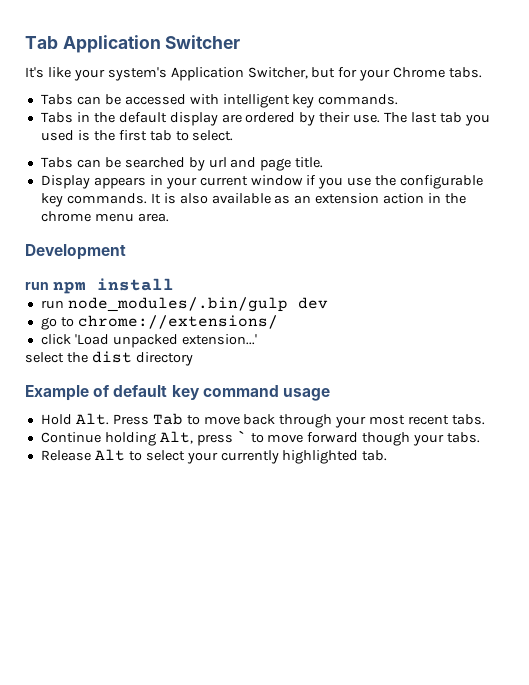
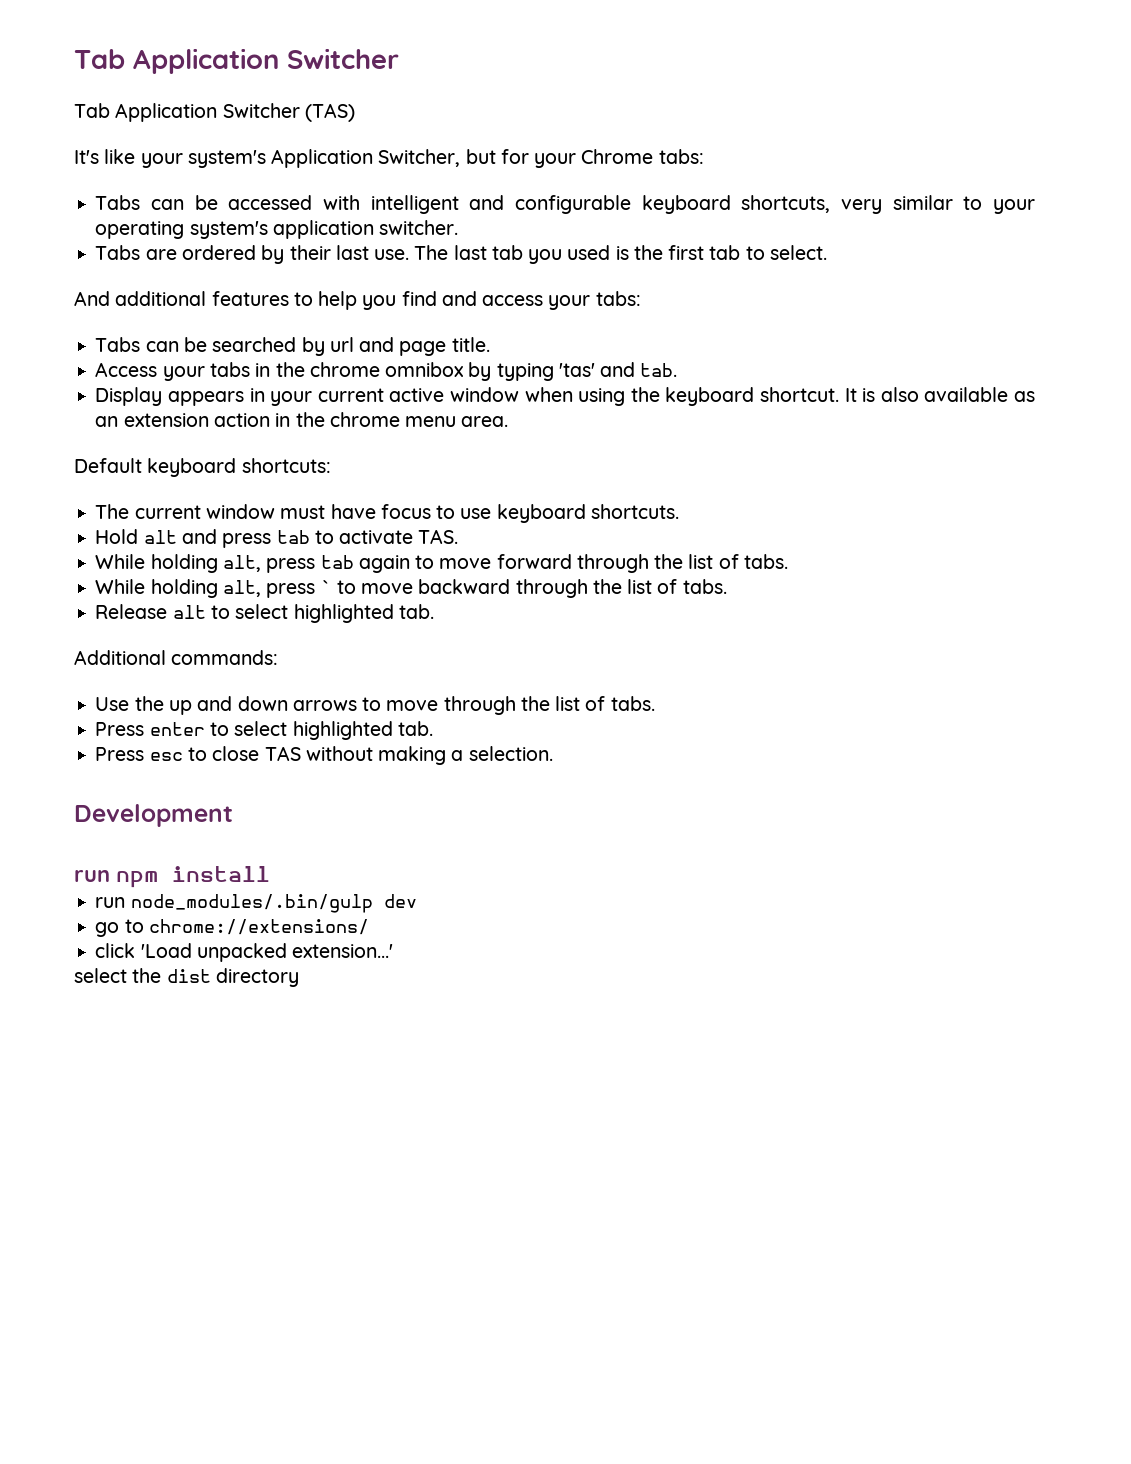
[25,35,241,53] Tab Application Switcher -> [74,48,399,74] [74,103,355,122] Tab Application Switcher // Tab Application Switcher (TAS)
[449,67,483,78] tabs. -> [658,149,704,164] tabs:
[292,94,399,108] [40,112,218,126] key commands. // Tabs in the default display -> [469,195,1035,214] [95,220,459,239] [95,245,141,260] and configurable keyboard shortcuts, very similar to your operating system's application switcher. // Tabs
(351, 117) none -> [335,245,369,260] last
(234, 135) none -> [74,291,641,310] // And additional features to help you find and access your tabs:
(324, 162) none -> [95,362,678,381] // Access your tabs in the chrome omnibox by typing 'tas' and tab.
[250,175,484,189] [40,193,147,207] window if you use the configurable key commands. -> [389,387,840,406] active window when using the keyboard shortcut.
(169, 217) none -> [74,458,331,477] [95,504,679,523] [95,529,459,548] [95,554,788,573] [95,579,727,598] [95,604,434,623] [74,650,279,665] [95,696,655,715] [95,721,433,740] [95,746,553,765] // Default keyboard shortcuts: // The current window must have focus to use keyboard shortcuts. // Hold alt and press tab to activate TAS. // While holding alt, press tab again to move forward through the list of tabs. // While holding alt, press ` to move backward through the list of tabs. // Release alt to select highlighted tab. // Additional commands: // Use the up and down arrows to move through the list of tabs. // Press enter to select highlighted tab. // Press esc to close TAS without making a selection.
[25,385,330,401] [40,413,486,428] [40,430,481,446] [40,449,388,464] // Example of default key command usage // Hold Alt. Press Tab to move back through your most recent tabs. // Continue holding Alt, press ` to move forward though your tabs. // Release Alt to select your currently highlighted tab. -> (299, 977) none

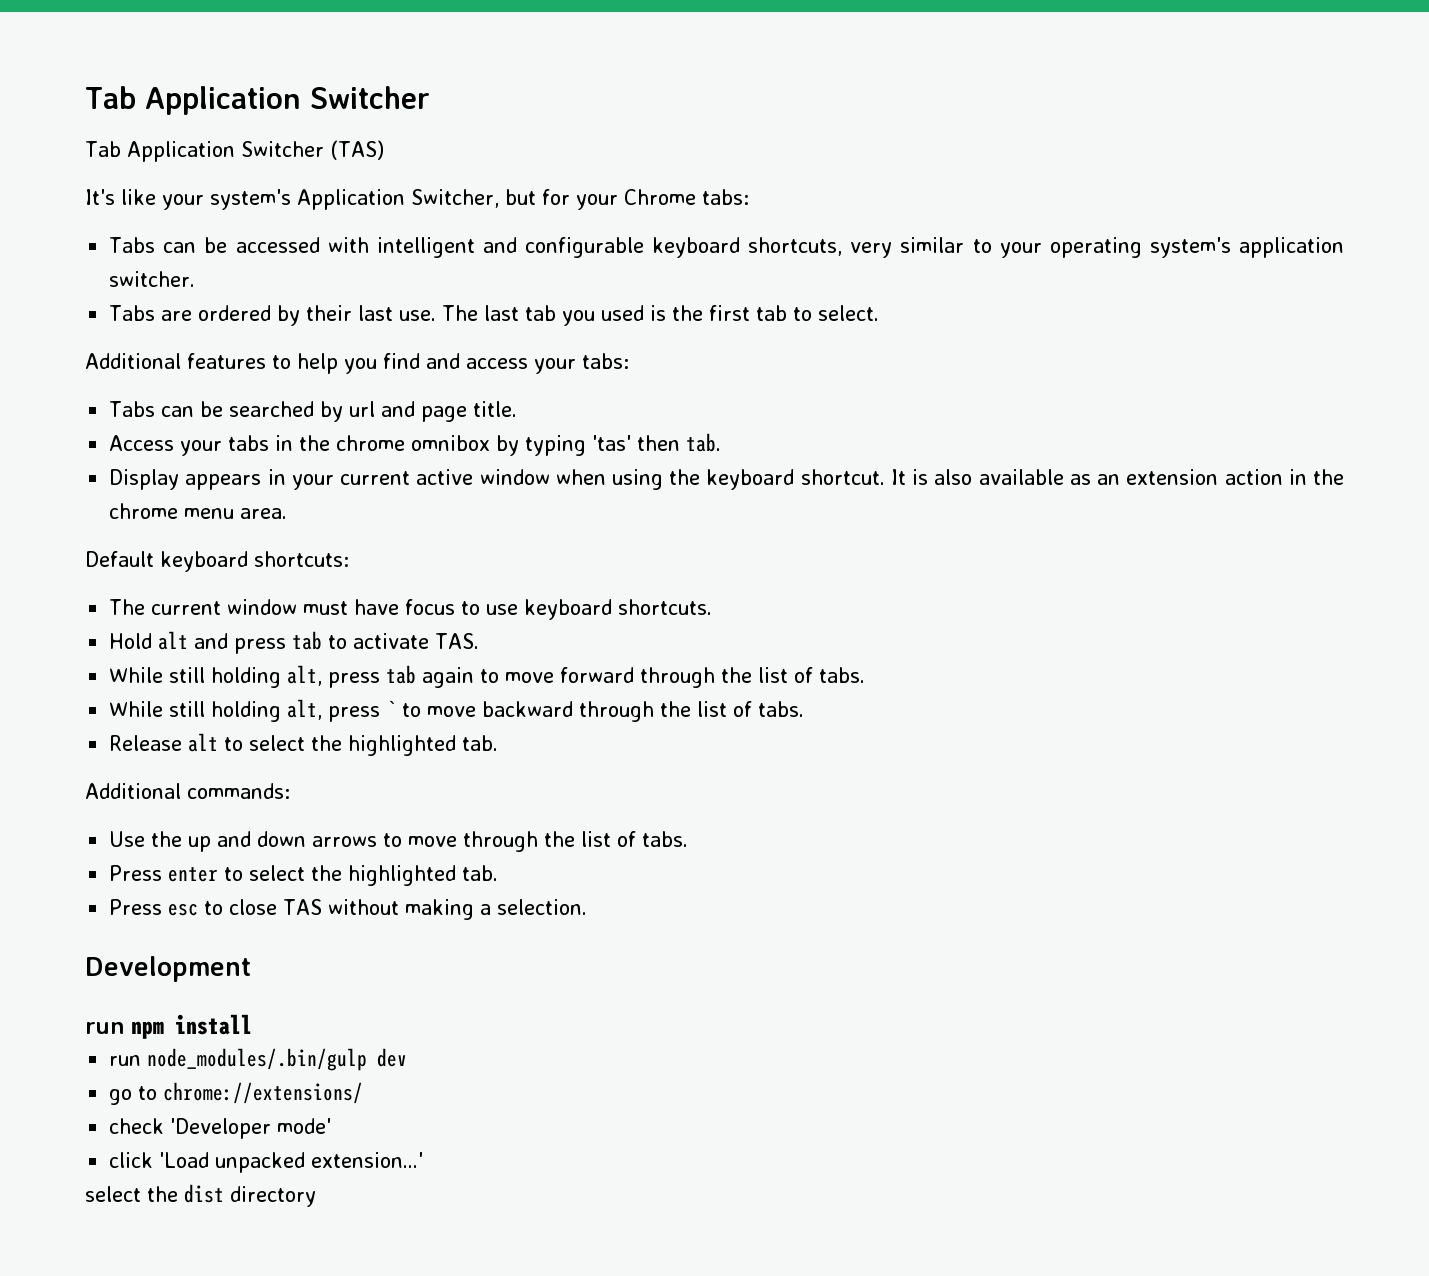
[74,291,207,306] And additional -> [85,353,181,369] Additional
[600,362,636,377] and -> [637,435,681,451] then
(146, 561) none -> [169,667,206,683] still
(146, 586) none -> [169,701,206,717] still
(289, 611) none -> [311,735,343,751] the
(288, 728) none -> [311,865,343,881] the
(369, 927) none -> [109,1118,332,1139] // check 'Developer mode'

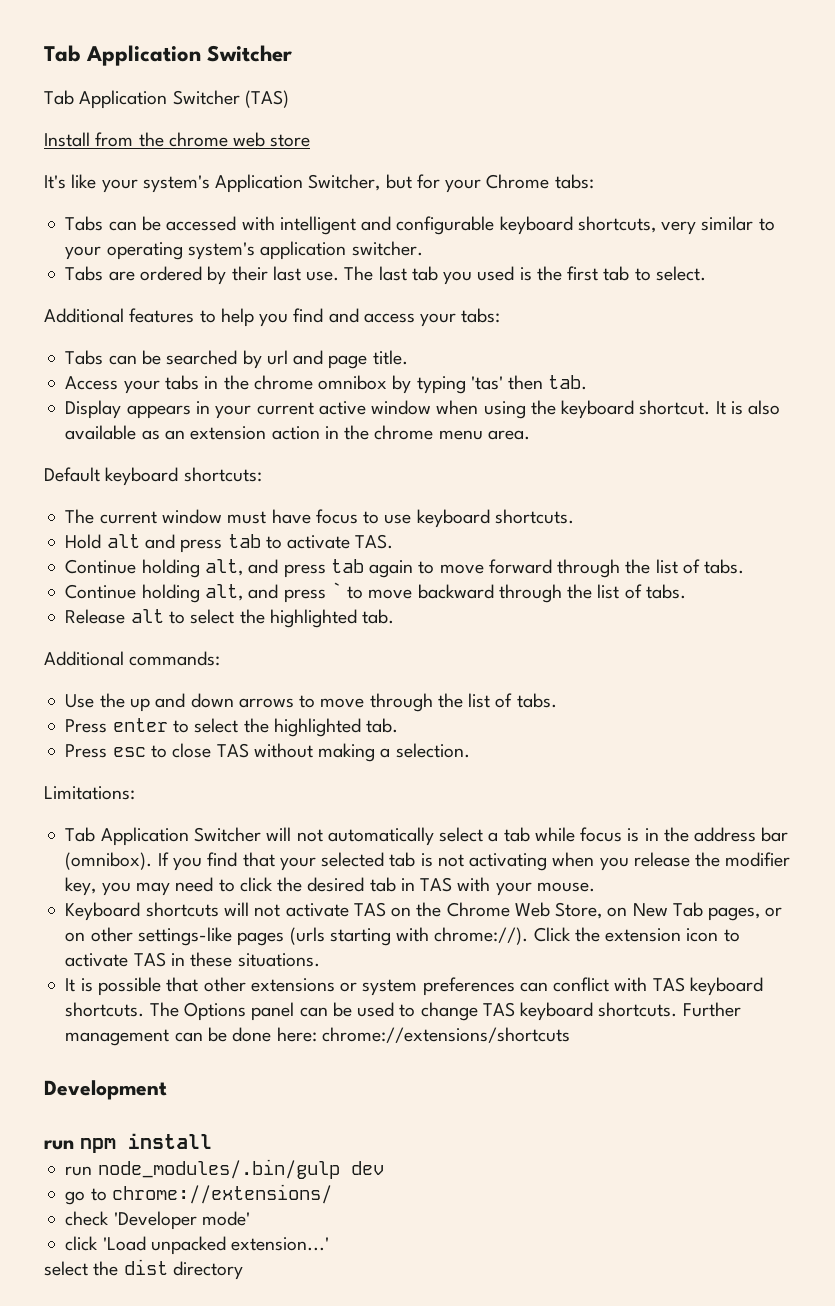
(384, 150) none -> [44,132,311,147] // Install from the chrome web store
[109,665,323,688] While still holding alt, -> [65,559,279,578] Continue holding alt, and
[109,699,323,722] While still holding alt, -> [65,584,279,603] Continue holding alt, and
(588, 907) none -> [44,786,135,800] [65,827,789,846] [65,852,791,871] [65,877,595,896] [65,902,783,921] [65,927,740,946] [65,952,320,967] [65,977,763,996] [65,1002,741,1021] [65,1027,570,1046] // Limitations: // Tab Application Switcher will not automatically select a tab while focus is in the address bar (omnibox). If you find that your selected tab is not activating when you release the modifier key, you may need to click the desired tab in TAS with your mouse. // Keyboard shortcuts will not activate TAS on the Chrome Web Store, on New Tab pages, or on other settings-like pages (urls starting with chrome://). Click the extension icon to activate TAS in these situations. // It is possible that other extensions or system preferences can conflict with TAS keyboard shortcuts. The Options panel can be used to change TAS keyboard shortcuts. Further management can be done here: chrome://extensions/shortcuts

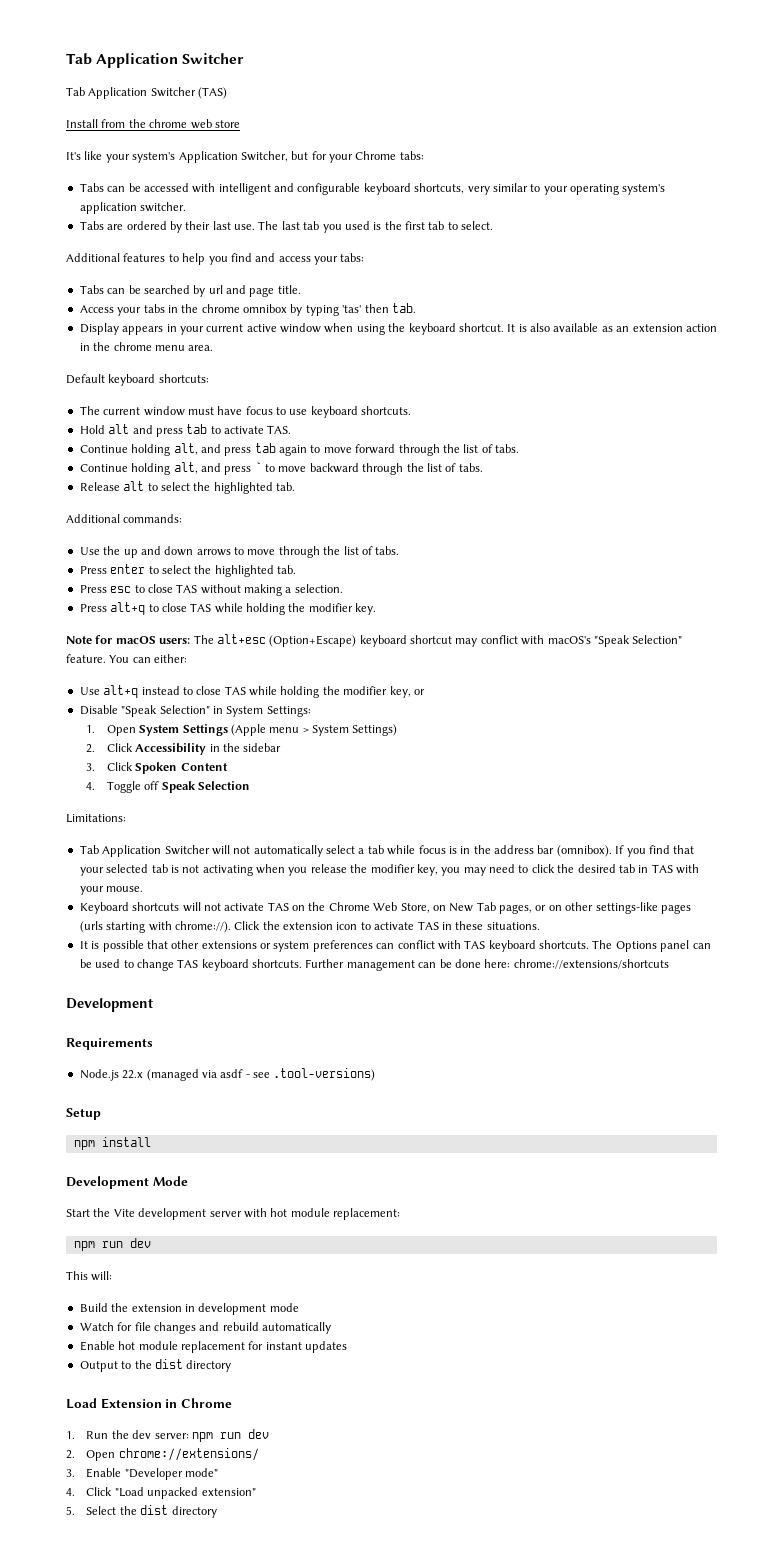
(470, 750) none -> [79,602,377,615] [66,634,683,647] [66,654,188,663] [79,685,425,698] [79,705,311,717] [86,724,398,736] [86,743,282,755] [86,762,228,774] [86,781,250,793] // Press alt+q to close TAS while holding the modifier key. // Note for macOS users: The alt+esc (Option+Escape) keyboard shortcut may conflict with macOS's "Speak Selection" feature. You can either: // Use alt+q instead to close TAS while holding the modifier key, or // Disable "Speak Selection" in System Settings: // 1. Open System Settings (Apple menu > System Settings) // 2. Click Accessibility in the sidebar // 3. Click Spoken Content // 4. Toggle off Speak Selection
[44,1133,212,1153] [65,1159,384,1179] [65,1184,332,1205] [65,1211,250,1230] [65,1236,330,1255] [44,1261,88,1276] run npm install // run node_modules/.bin/gulp dev // go to chrome://extensions/ // check 'Developer mode' // click 'Load unpacked extension...' // select -> [66,1038,153,1050] [79,1068,376,1081] [66,1108,101,1120] [73,1137,151,1150] [66,1176,188,1189] [66,1208,400,1220] [73,1238,151,1251] [66,1271,113,1281] [79,1303,299,1315] [79,1322,331,1334] [79,1341,347,1353] [79,1359,232,1372] [66,1398,232,1409] [66,1429,269,1442] [66,1448,259,1461] [66,1468,219,1480] [66,1487,256,1499] [66,1506,117,1515] Requirements // Node.js 22.x (managed via asdf - see .tool-versions) // Setup // npm install // Development Mode // Start the Vite development server with hot module replacement: // npm run dev // This will: // Build the extension in development mode // Watch for file changes and rebuild automatically // Enable hot module replacement for instant updates // Output to the dist directory // Load Extension in Chrome // 1. Run the dev server: npm run dev // 2. Open chrome://extensions/ // 3. Enable "Developer mode" // 4. Click "Load unpacked extension" // 5. Select

